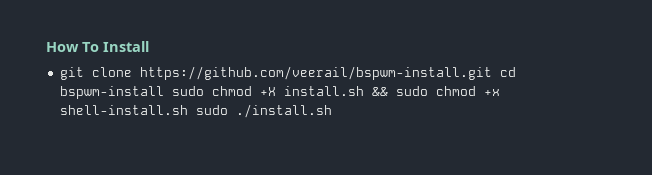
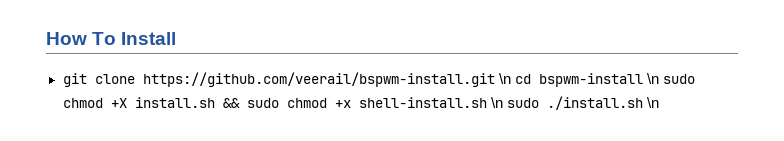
(492, 73) none -> [498,73,511,84] \n
(164, 92) none -> [646,73,659,84] \n
(188, 110) none -> [490,97,503,108] \n
(332, 111) none -> [646,97,659,108] \n

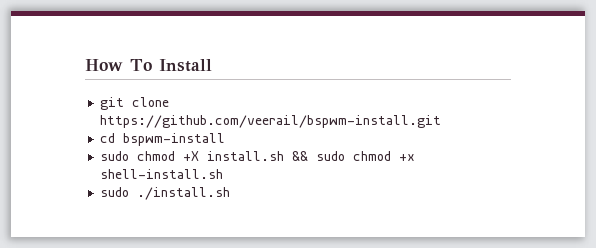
[498,73,511,84] \n -> (442, 121) //
[646,73,659,84] \n -> (226, 139) //
[490,97,503,108] \n -> (224, 174) //
[646,97,659,108] \n -> (231, 193) none

